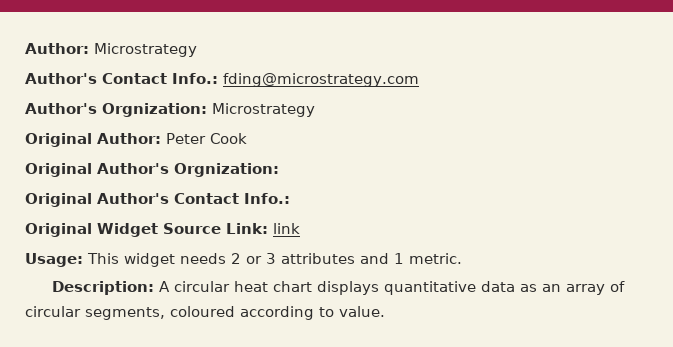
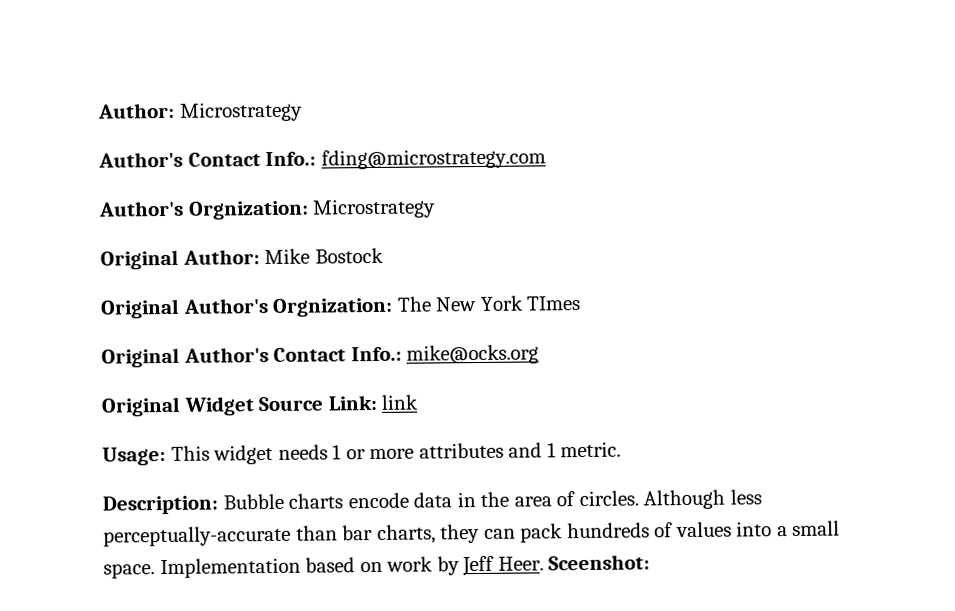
[166,133,247,144] Peter Cook -> [264,247,384,265] Mike Bostock
(279, 170) none -> [396,295,582,312] The New York TImes
(290, 198) none -> [406,344,540,365] mike@ocks.org
[231,253,276,264] 2 or 3 -> [332,444,415,460] 1 or more
[158,281,625,295] [25,306,385,320] A circular heat chart displays quantitative data as an array of circular segments, coloured according to value. -> [222,489,762,510] [103,520,841,547] [103,554,651,579] Bubble charts encode data in the area of circles. Although less perceptually-accurate than bar charts, they can pack hundreds of values into a small space. Implementation based on work by Jeff Heer. Sceenshot:

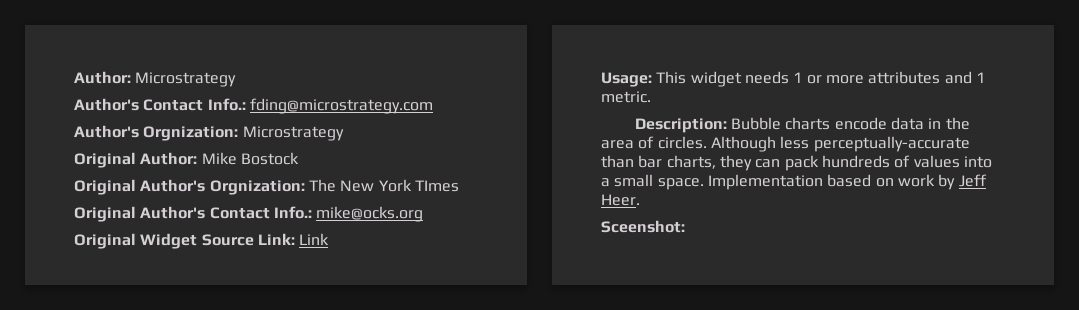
[381,394,419,410] link -> [299,233,330,245] Link
(544, 563) none -> (640, 200) //

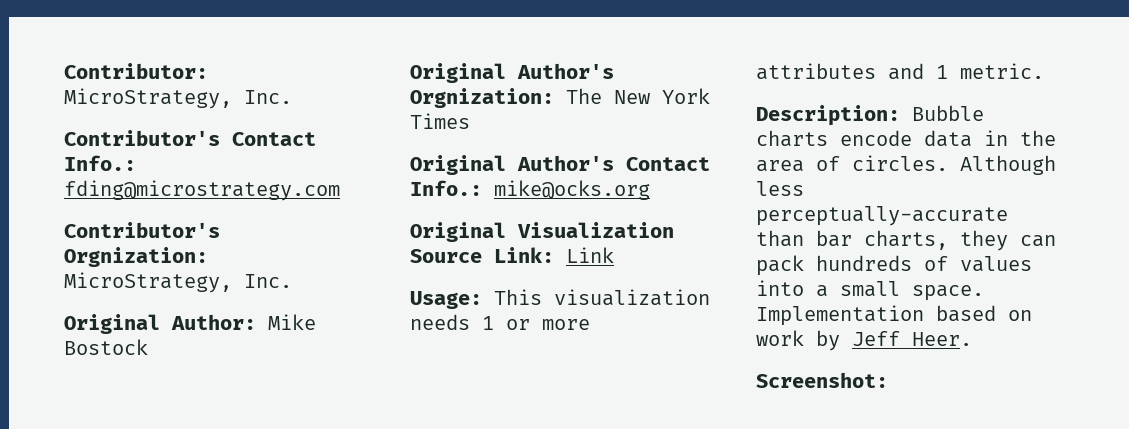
[74,71,237,87] [74,98,139,111] Author: Microstrategy // Author's -> [64,63,208,79] [64,88,292,109] [64,130,220,146] Contributor: MicroStrategy, Inc. // Contributor's
[74,125,344,141] Author's Orgnization: Microstrategy -> [64,222,220,238] [64,247,208,267] [64,272,292,293] Contributor's Orgnization: MicroStrategy, Inc.
[414,180,459,192] TImes -> [410,113,470,129] Times
[140,233,198,249] Widget -> [517,222,674,238] Visualization
[690,71,742,87] widget -> [554,289,710,306] visualization
[601,220,685,233] Sceenshot: -> [756,372,888,388] Screenshot:

